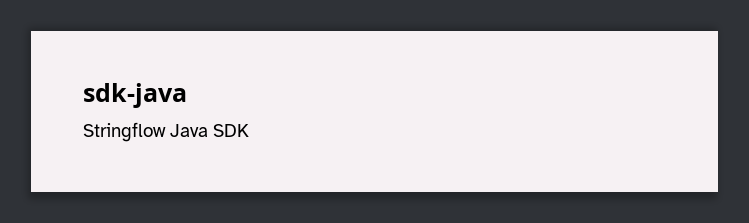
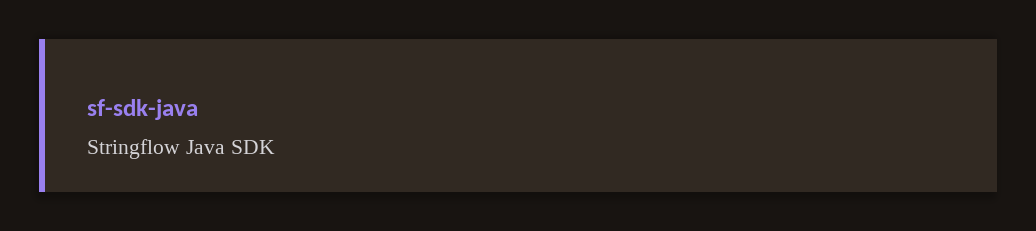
[83,83,187,108] sdk-java -> [87,99,198,120] sf-sdk-java

